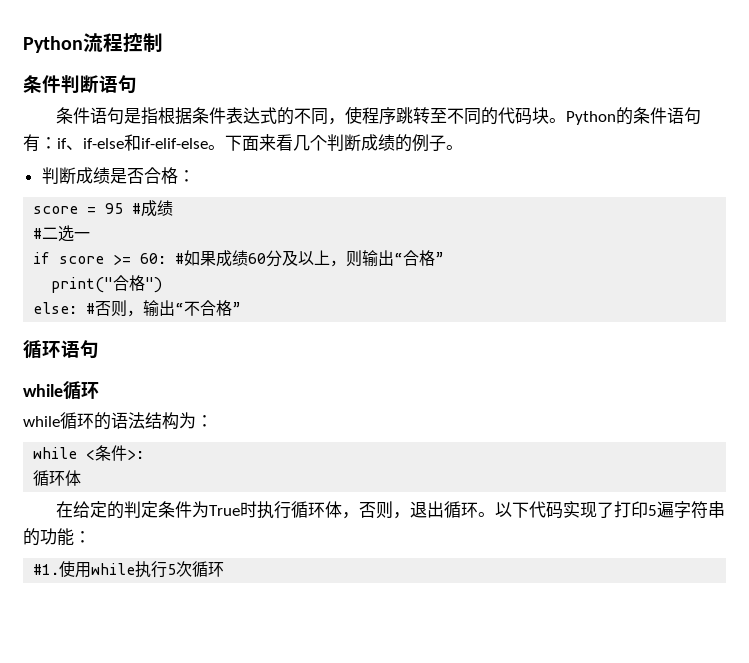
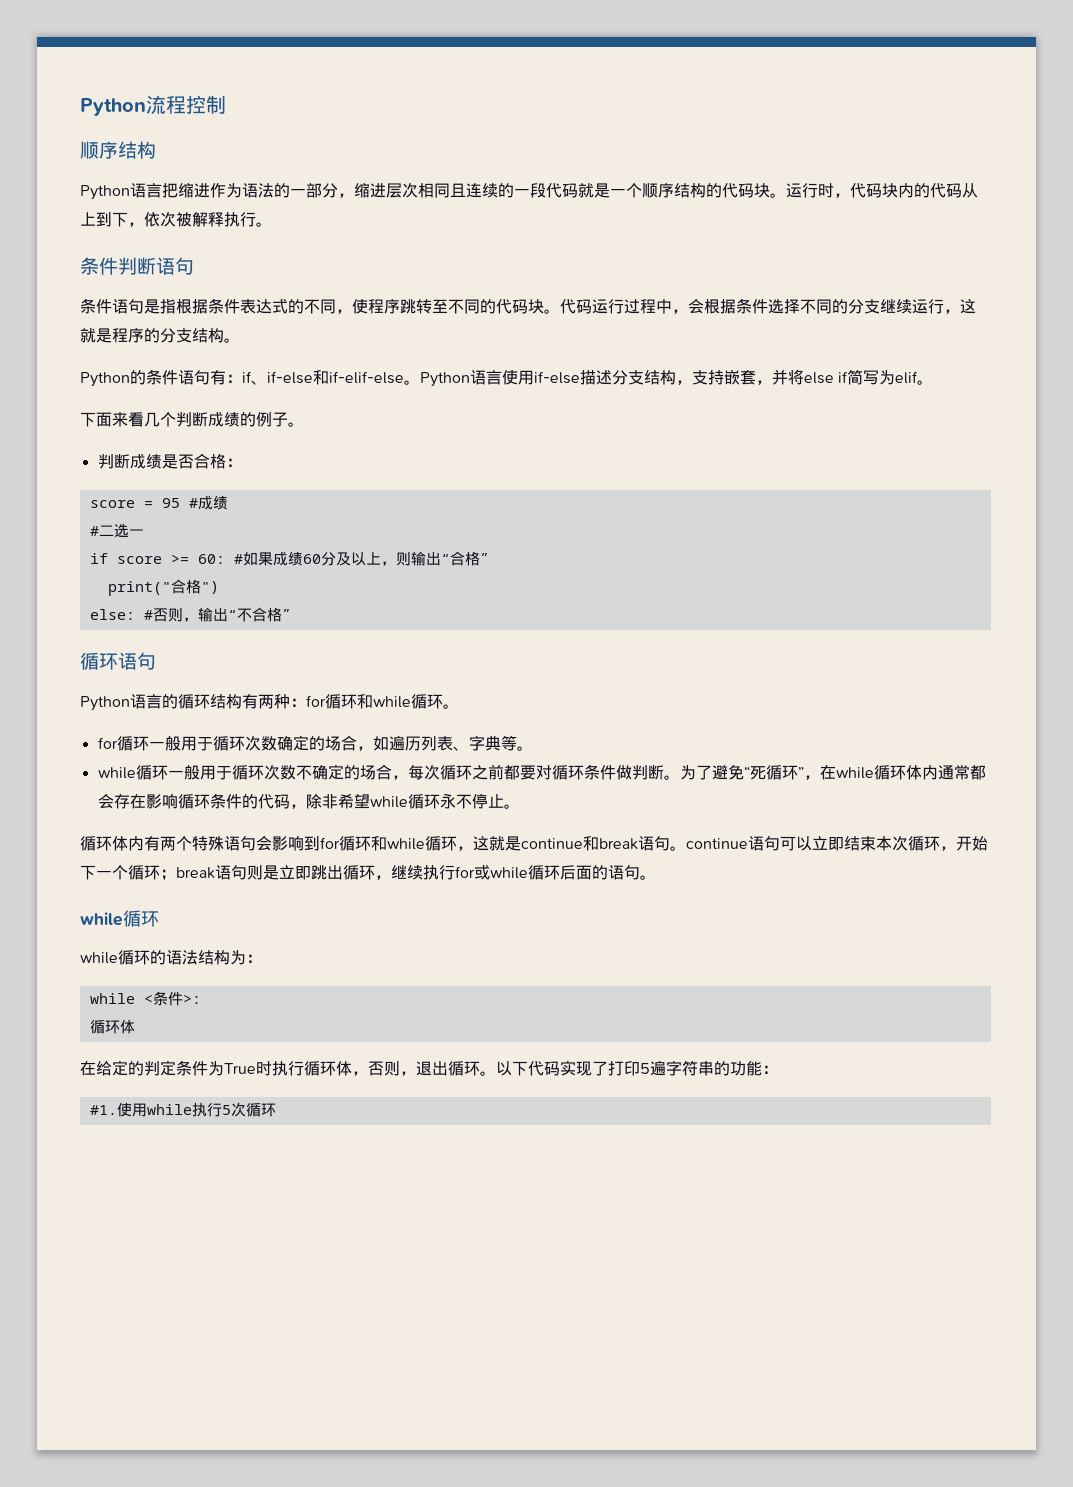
(163, 42) none -> [80,141,156,159] [80,182,978,200] [80,211,272,227] // 顺序结构 // Python语言把缩进作为语法的一部分，缩进层次相同且连续的一段代码就是一个顺序结构的代码块。运行时，代码块内的代码从上到下，依次被解释执行。
(567, 120) none -> [560,298,976,314] [80,328,240,343] 代码运行过程中，会根据条件选择不同的分支继续运行，这就是程序的分支结构。 //
(225, 147) none -> [420,369,934,387] Python语言使用if-else描述分支结构，支持嵌套，并将else if简写为elif。 //
(99, 349) none -> [80,694,459,711] [97,735,533,751] [97,764,986,780] [97,793,520,809] [80,835,988,851] [80,865,656,881] // Python语言的循环结构有两种：for循环和while循环。 // for循环一般用于循环次数确定的场合，如遍历列表、字典等。 // while循环一般用于循环次数不确定的场合，每次循环之前都要对循环条件做判断。为了避免“死循环”，在while循环体内通常都会存在影响循环条件的代码，除非希望while循环永不停止。 // 循环体内有两个特殊语句会影响到for循环和while循环，这就是continue和break语句。continue语句可以立即结束本次循环，开始下一个循环；break语句则是立即跳出循环，继续执行for或while循环后面的语句。

